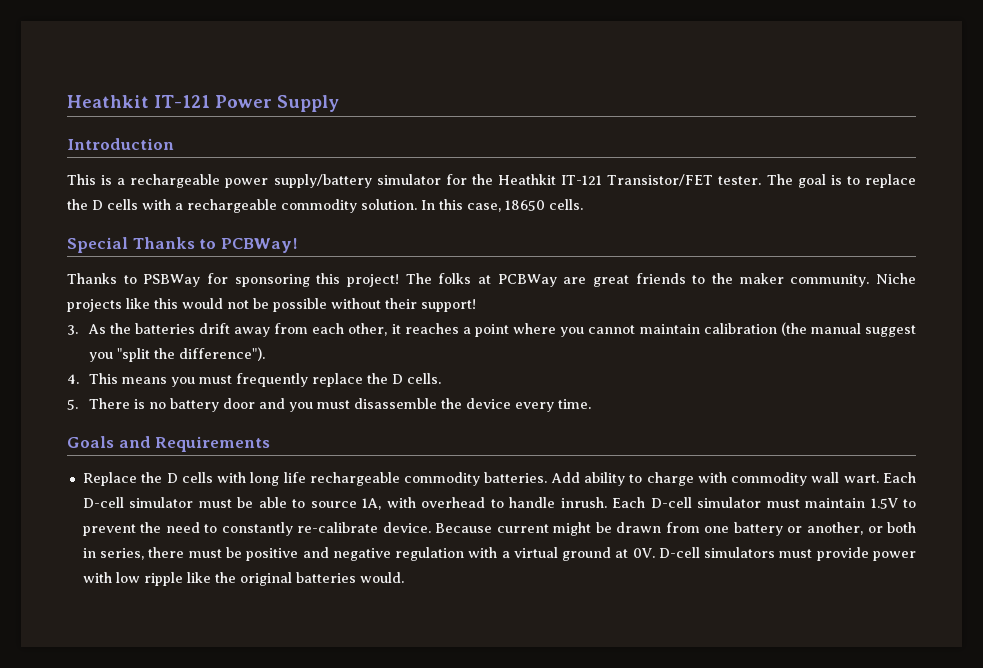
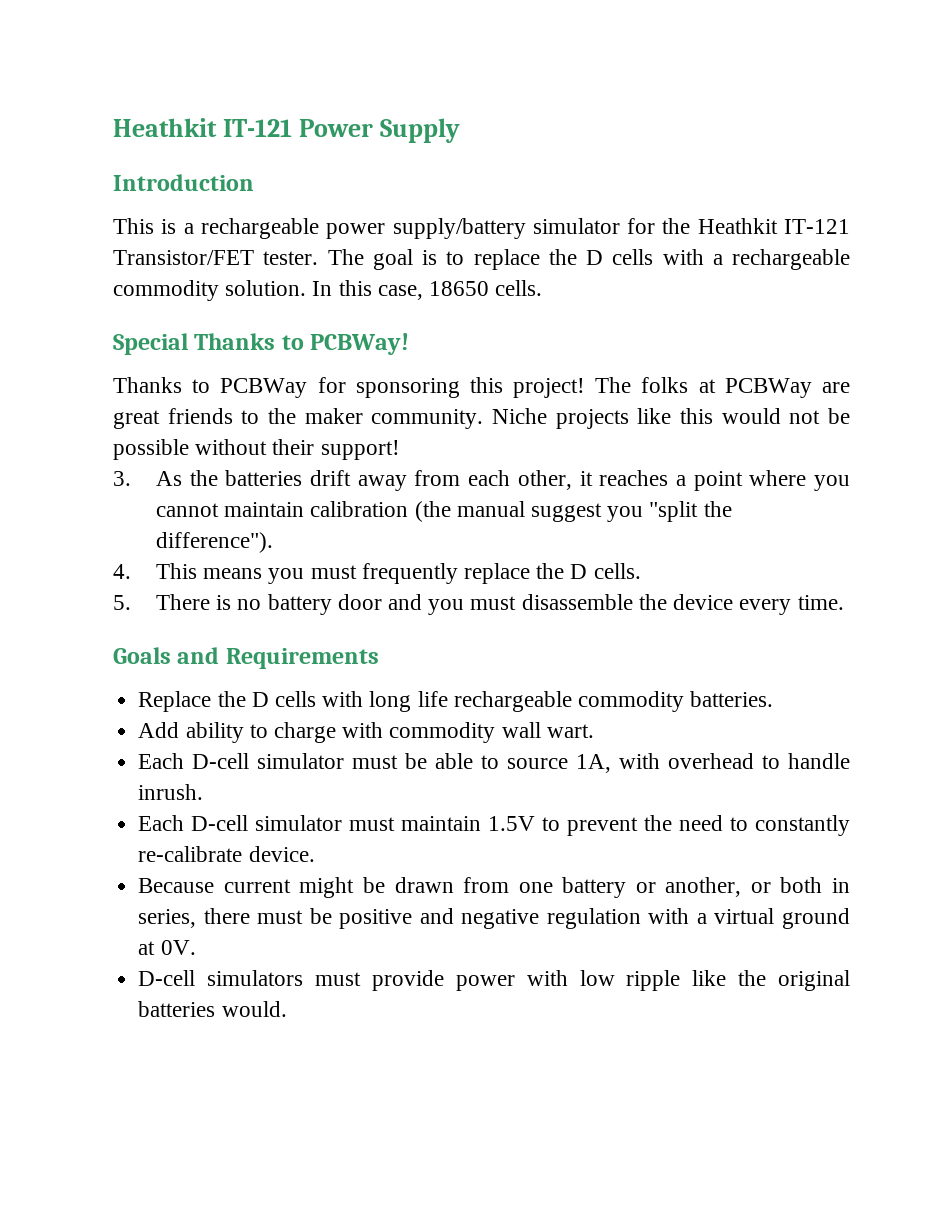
[143,274,201,287] PSBWay -> [220,378,308,398] PCBWay
(548, 477) none -> (774, 699) //
(879, 478) none -> (594, 731) //
(607, 502) none -> (204, 792) //
(431, 527) none -> (315, 854) //
(655, 553) none -> (196, 947) //

